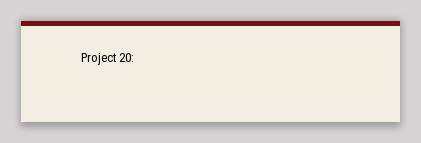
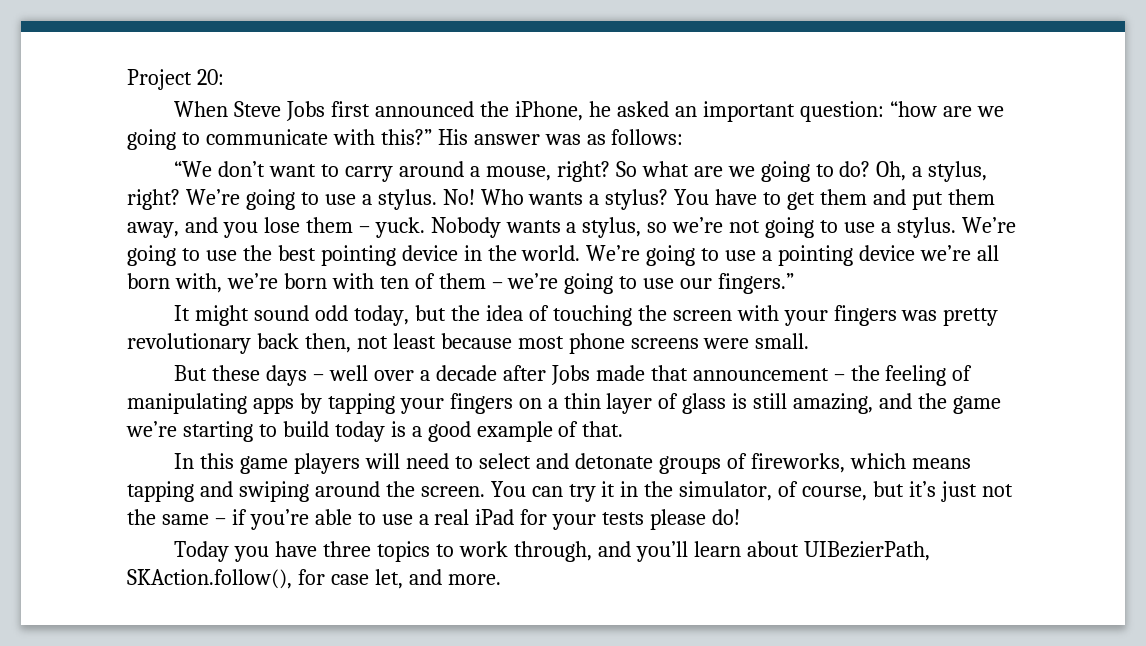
(135, 57) none -> [174,101,1004,122] [127,129,684,150] [174,161,988,182] [127,189,995,210] [127,217,1016,238] [127,245,999,266] [127,273,795,294] [174,305,999,326] [127,333,810,354] [174,365,973,386] [127,393,1001,414] [126,421,624,442] [174,453,971,474] [127,481,1013,502] [127,509,741,530] [174,541,930,562] [127,569,501,589] // When Steve Jobs first announced the iPhone, he asked an important question: “how are we going to communicate with this?” His answer was as follows: // “We don’t want to carry around a mouse, right? So what are we going to do? Oh, a stylus, right? We’re going to use a stylus. No! Who wants a stylus? You have to get them and put them away, and you lose them – yuck. Nobody wants a stylus, so we’re not going to use a stylus. We’re going to use the best pointing device in the world. We’re going to use a pointing device we’re all born with, we’re born with ten of them – we’re going to use our fingers.” // It might sound odd today, but the idea of touching the screen with your fingers was pretty revolutionary back then, not least because most phone screens were small. // But these days – well over a decade after Jobs made that announcement – the feeling of manipulating apps by tapping your fingers on a thin layer of glass is still amazing, and the game we’re starting to build today is a good example of that. // In this game players will need to select and detonate groups of fireworks, which means tapping and swiping around the screen. You can try it in the simulator, of course, but it’s just not the same – if you’re able to use a real iPad for your tests please do! // Today you have three topics to work through, and you’ll learn about UIBezierPath, SKAction.follow(), for case let, and more.

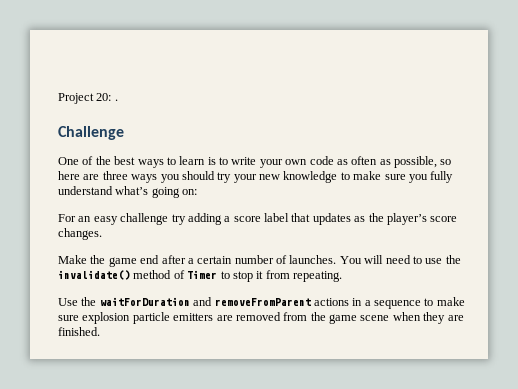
[174,101,1004,122] [127,129,684,150] [174,161,988,182] [127,189,995,210] [127,217,1016,238] [127,245,999,266] [127,273,795,294] [174,305,999,326] [127,333,810,354] [174,365,973,386] [127,393,1001,414] [126,421,624,442] [174,453,971,474] [127,481,1013,502] [127,509,741,530] [174,541,930,562] [127,569,501,589] // When Steve Jobs first announced the iPhone, he asked an important question: “how are we going to communicate with this?” His answer was as follows: // “We don’t want to carry around a mouse, right? So what are we going to do? Oh, a stylus, right? We’re going to use a stylus. No! Who wants a stylus? You have to get them and put them away, and you lose them – yuck. Nobody wants a stylus, so we’re not going to use a stylus. We’re going to use the best pointing device in the world. We’re going to use a pointing device we’re all born with, we’re born with ten of them – we’re going to use our fingers.” // It might sound odd today, but the idea of touching the screen with your fingers was pretty revolutionary back then, not least because most phone screens were small. // But these days – well over a decade after Jobs made that announcement – the feeling of manipulating apps by tapping your fingers on a thin layer of glass is still amazing, and the game we’re starting to build today is a good example of that. // In this game players will need to select and detonate groups of fireworks, which means tapping and swiping around the screen. You can try it in the simulator, of course, but it’s just not the same – if you’re able to use a real iPad for your tests please do! // Today you have three topics to work through, and you’ll learn about UIBezierPath, SKAction.follow(), for case let, and more. -> [114,99,118,101] [58,126,124,140] [58,156,452,168] [58,171,454,183] [58,186,198,198] [58,213,458,225] [58,228,102,240] [58,255,461,267] [58,270,342,282] [58,297,465,309] [58,312,464,324] [58,327,100,336] . // Challenge // One of the best ways to learn is to write your own code as often as possible, so here are three ways you should try your new knowledge to make sure you fully understand what’s going on: // For an easy challenge try adding a score label that updates as the player’s score changes. // Make the game end after a certain number of launches. You will need to use the invalidate() method of Timer to stop it from repeating. // Use the waitForDuration and removeFromParent actions in a sequence to make sure explosion particle emitters are removed from the game scene when they are finished.

